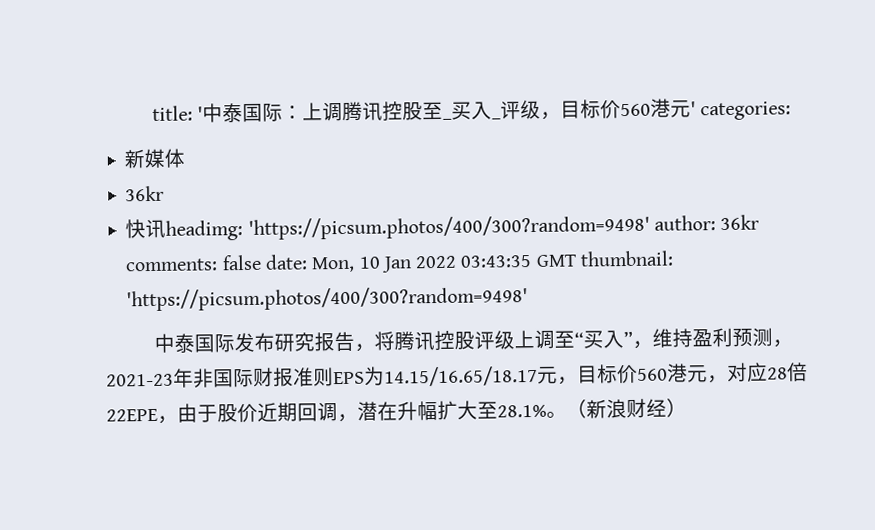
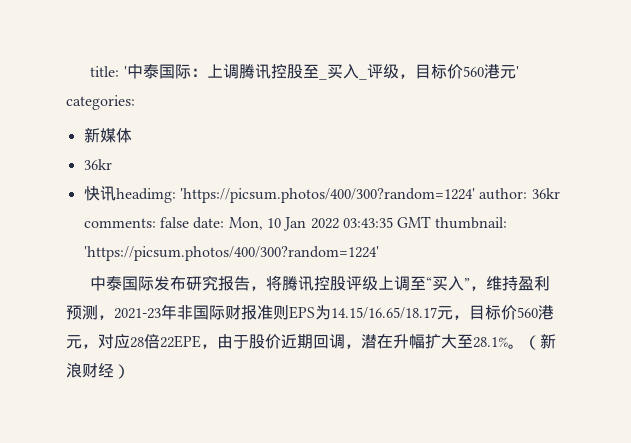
[247,214,650,240] 'https://picsum.photos/400/300?random=9498' -> [179,188,475,203] 'https://picsum.photos/400/300?random=1224'
[126,286,529,312] 'https://picsum.photos/400/300?random=9498' -> [83,246,379,261] 'https://picsum.photos/400/300?random=1224'

